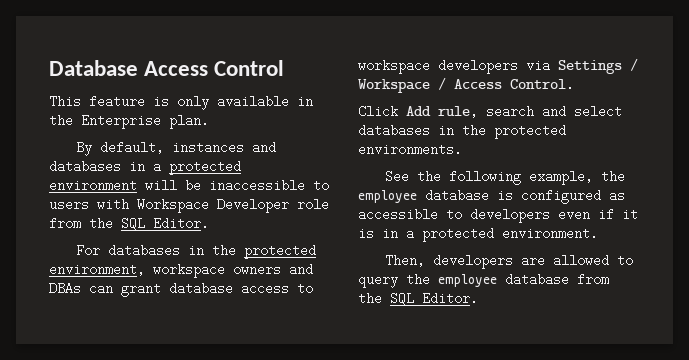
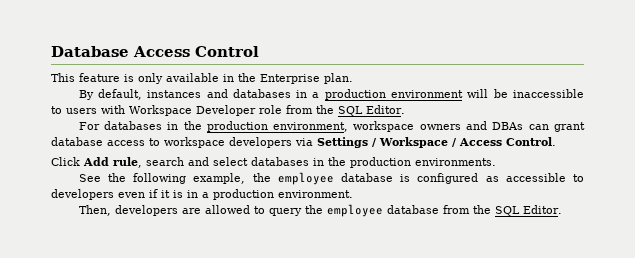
[169,160,241,175] protected -> [324,89,386,100] production
[244,244,317,259] protected -> [206,121,268,132] production
[494,124,566,139] protected -> [350,157,411,168] production
[422,227,494,242] protected -> [213,189,274,200] production

